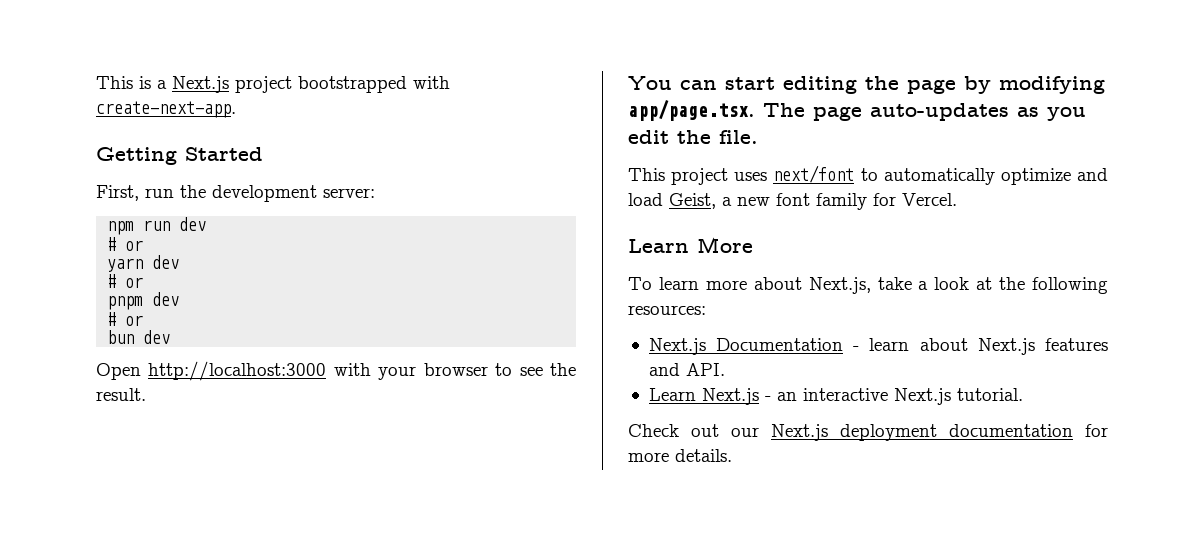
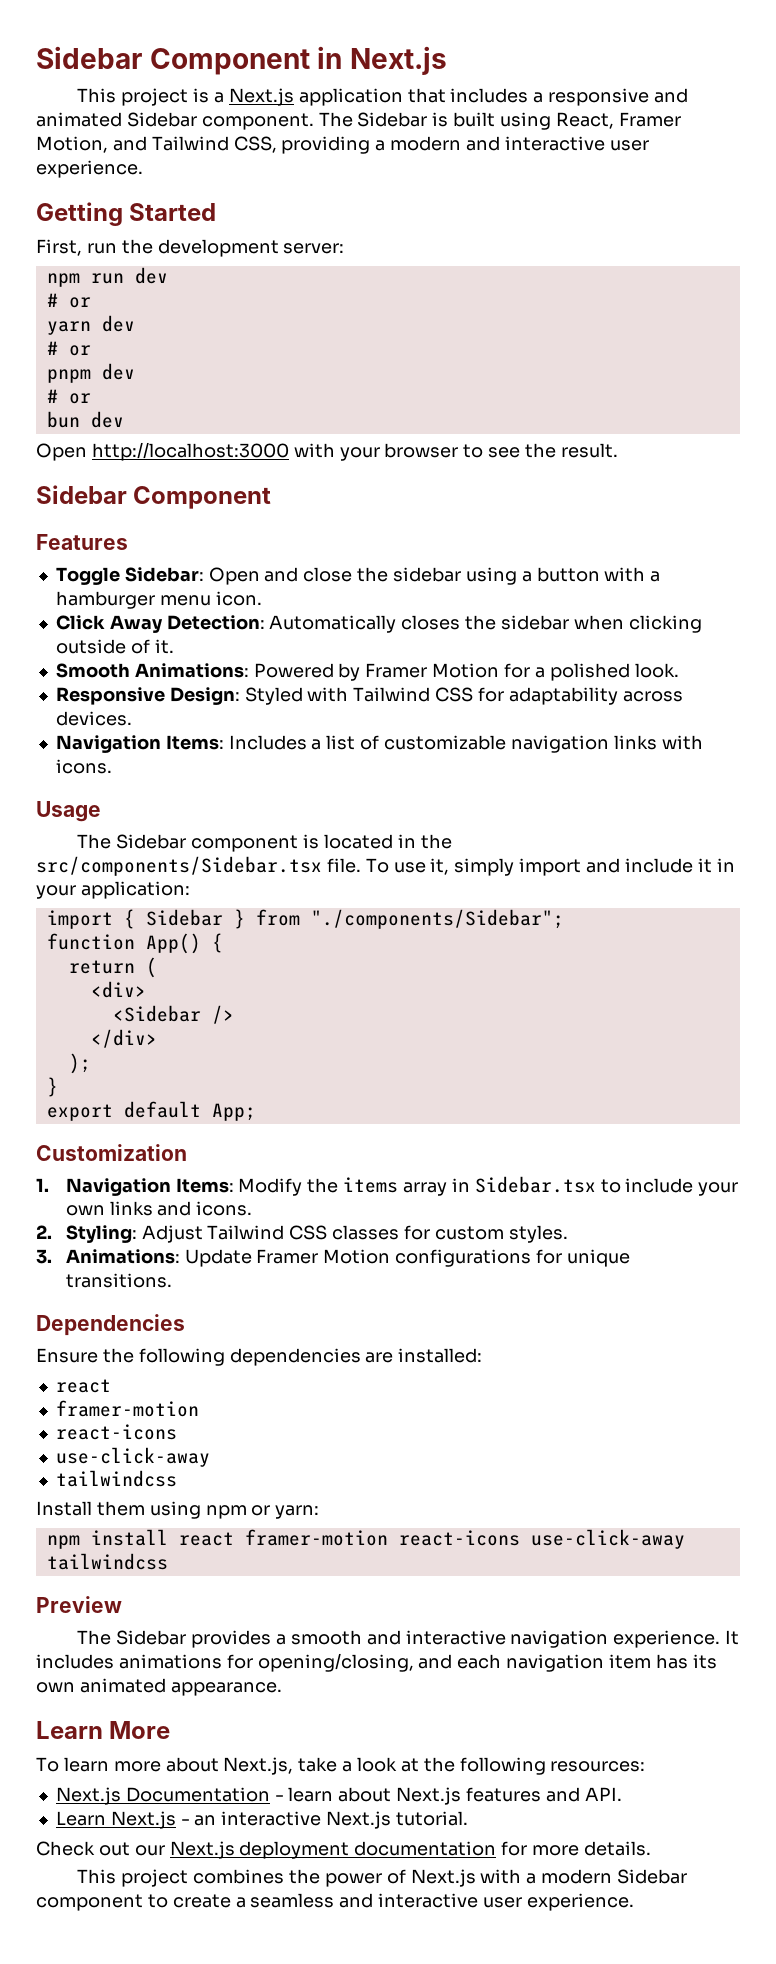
[96,76,450,93] [96,101,236,118] This is a Next.js project bootstrapped with create-next-app. -> [36,46,447,75] [77,88,688,106] [36,112,681,130] [36,136,649,154] [36,160,143,178] Sidebar Component in Next.js // This project is a Next.js application that includes a responsive and animated Sidebar component. The Sidebar is built using React, Framer Motion, and Tailwind CSS, providing a modern and interactive user experience.
[628,76,1105,94] [628,100,1086,121] [628,130,758,144] [628,165,1108,185] [628,193,957,210] You can start editing the page by modifying app/page.tsx. The page auto-updates as you edit the file. // This project uses next/font to automatically optimize and load Geist, a new font family for Vercel. -> [36,485,272,509] [36,534,128,550] [55,567,661,585] [55,591,262,609] [55,615,702,633] [55,639,174,654] [55,663,679,681] [55,687,683,705] [55,711,132,726] [55,735,703,753] [55,759,112,774] [36,801,101,822] [77,834,452,852] [36,856,735,876] [36,881,190,899] [46,909,564,929] [46,933,223,954] [68,957,157,978] [90,981,146,998] [112,1005,234,1024] [90,1029,157,1048] [68,1053,91,1074] [46,1077,58,1097] [46,1101,256,1121] [36,1144,187,1161] [36,1176,739,1196] [65,1201,253,1216] [36,1225,568,1243] [36,1249,630,1267] [65,1273,172,1288] [36,1314,185,1336] [36,1348,483,1366] [55,1379,111,1393] [55,1400,199,1417] [55,1424,177,1440] [55,1447,210,1467] [55,1470,177,1487] [36,1501,320,1519] [46,1529,685,1549] [46,1553,168,1570] [36,1596,122,1613] [77,1630,740,1648] [36,1653,717,1672] [36,1678,282,1696] Sidebar Component // Features // Toggle Sidebar: Open and close the sidebar using a button with a hamburger menu icon. // Click Away Detection: Automatically closes the sidebar when clicking outside of it. // Smooth Animations: Powered by Framer Motion for a polished look. // Responsive Design: Styled with Tailwind CSS for adaptability across devices. // Navigation Items: Includes a list of customizable navigation links with icons. // Usage // The Sidebar component is located in the src/components/Sidebar.tsx file. To use it, simply import and include it in your application: // import { Sidebar } from "./components/Sidebar"; // function App() { // return ( // <div> // <Sidebar /> // </div> // ); // } // export default App; // Customization // 1. Navigation Items: Modify the items array in Sidebar.tsx to include your own links and icons. // 2. Styling: Adjust Tailwind CSS classes for custom styles. // 3. Animations: Update Framer Motion configurations for unique transitions. // Dependencies // Ensure the following dependencies are installed: // react // framer-motion // react-icons // use-click-away // tailwindcss // Install them using npm or yarn: // npm install react framer-motion react-icons use-click-away tailwindcss // Preview // The Sidebar provides a smooth and interactive navigation experience. It includes animations for opening/closing, and each navigation item has its own animated appearance.
(732, 455) none -> [77,1869,687,1887] [36,1893,634,1911] // This project combines the power of Next.js with a modern Sidebar component to create a seamless and interactive user experience.

